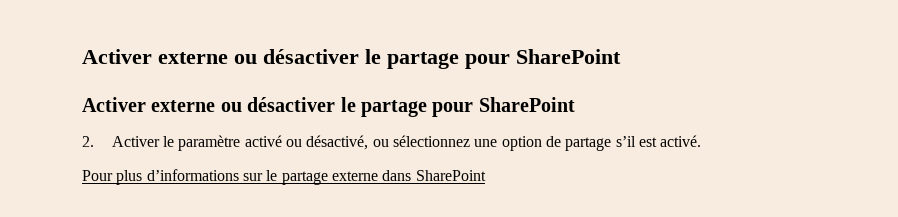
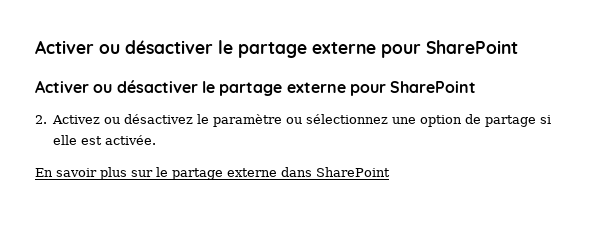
[82,49,459,69] Activer externe ou désactiver le partage -> [35,40,376,58] Activer ou désactiver le partage externe
[151,97,427,117] externe ou désactiver le partage -> [93,80,346,96] ou désactiver le partage externe
[111,135,369,151] Activer le paramètre activé ou désactivé, -> [52,114,283,127] Activez ou désactivez le paramètre
[615,135,702,147] [82,169,239,185] s’il est activé. // Pour plus d’informations -> [540,115,552,124] [53,135,157,145] [35,167,127,180] si elle est activée. // En savoir plus

